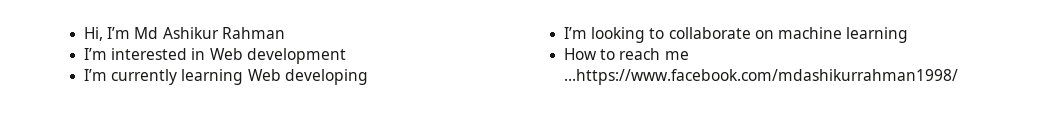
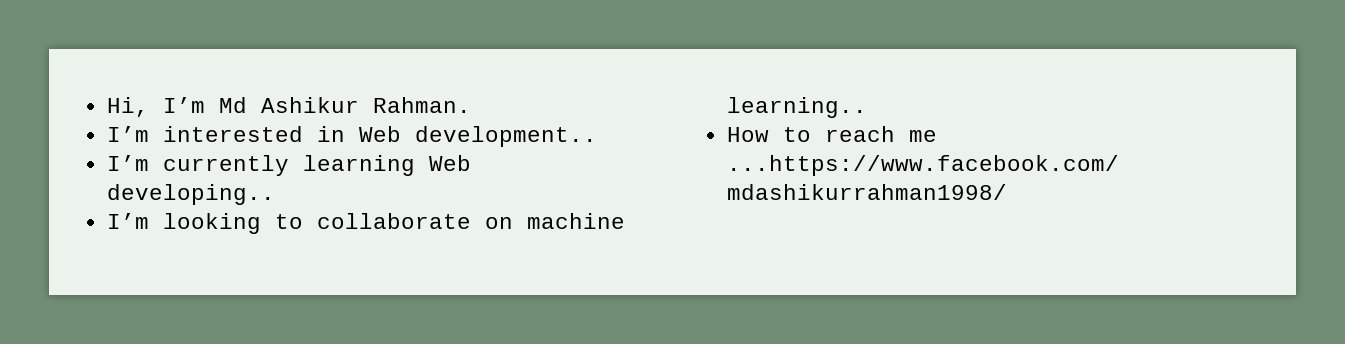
[221,27,285,39] Rahman -> [372,97,471,113] Rahman.
[246,48,346,64] development -> [414,126,597,147] development..
[284,69,368,85] developing -> [106,184,275,205] developing..
[846,27,909,43] learning -> [726,97,867,118] learning..

